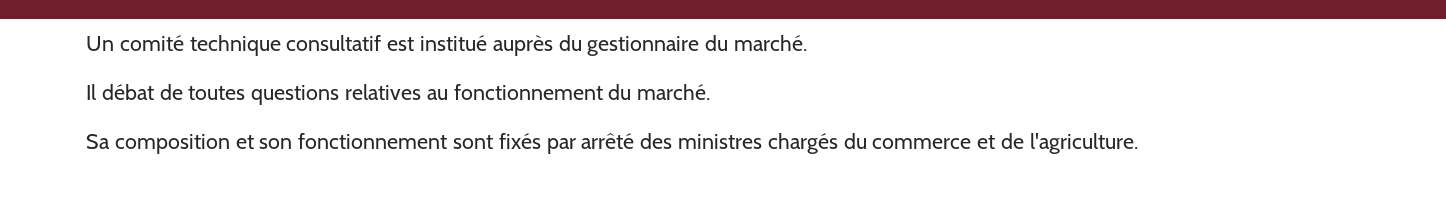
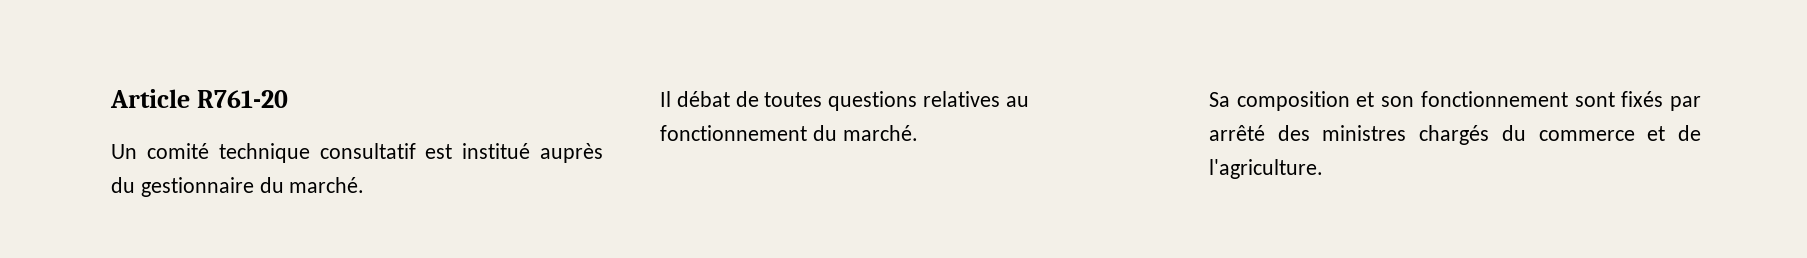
(86, 43) none -> [110,89,289,108] Article R761-20 //

